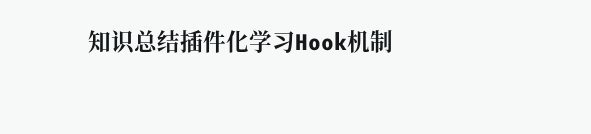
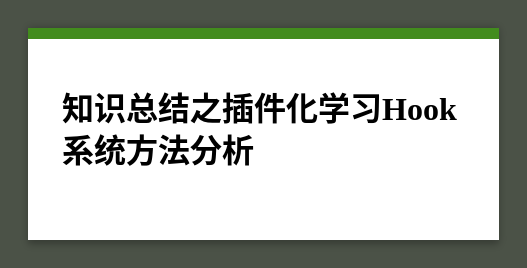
(180, 41) none -> [190,92,222,124] 之
[347,30,393,53] 机制 -> [62,134,254,166] 系统方法分析

